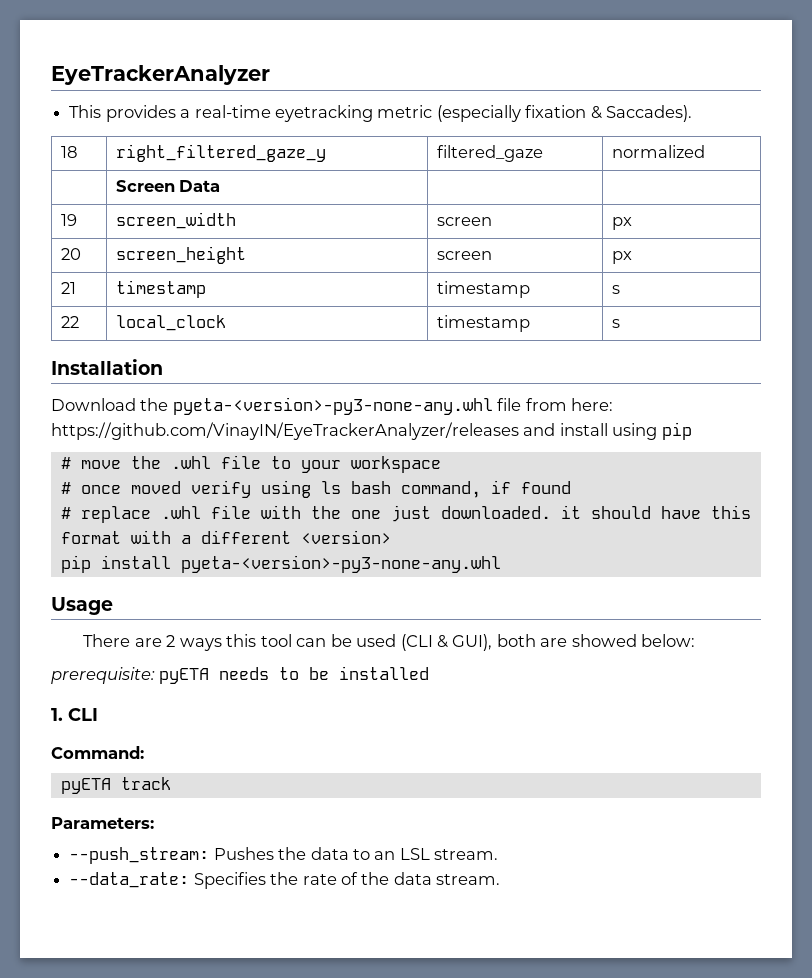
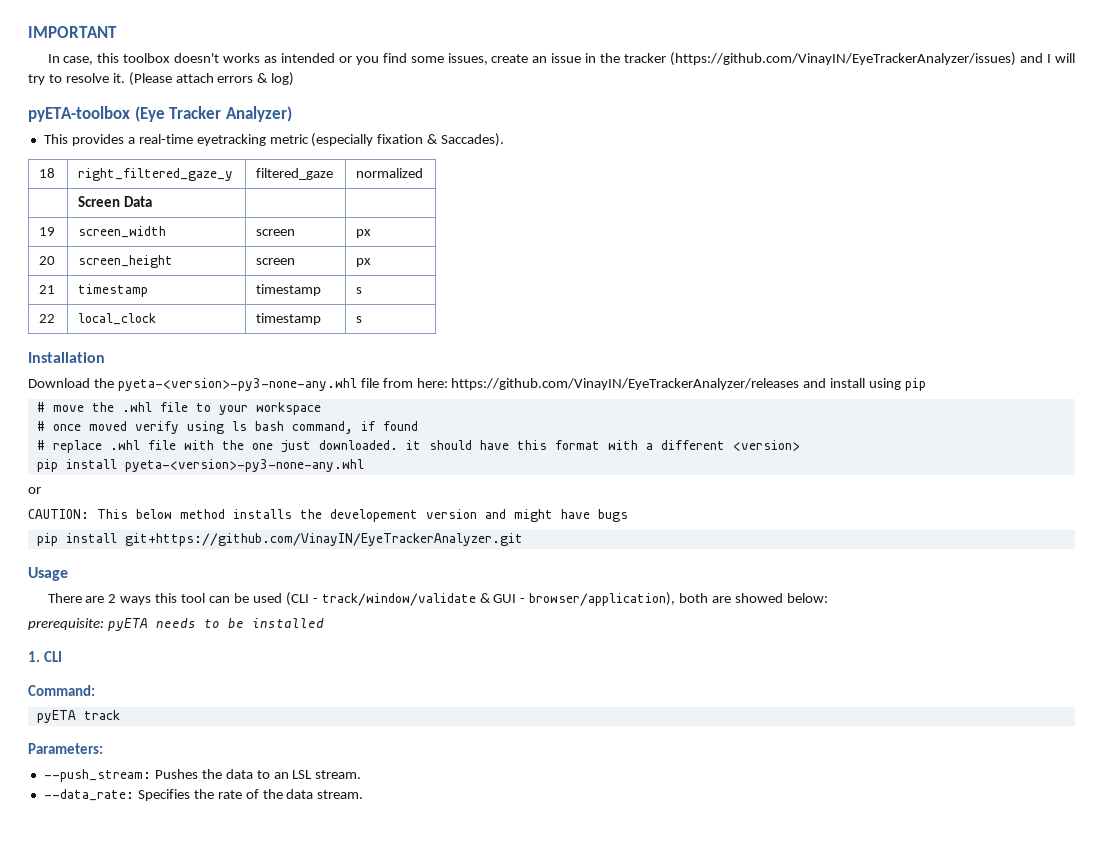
[51,65,270,85] EyeTrackerAnalyzer -> [28,26,117,38] [47,52,1075,66] [28,72,295,86] [28,106,292,122] IMPORTANT // In case, this toolbox doesn't works as intended or you find some issues, create an issue in the tracker (https://github.com/VinayIN/EyeTrackerAnalyzer/issues) and I will try to resolve it. (Please attach errors & log) // pyETA-toolbox (Eye Tracker Analyzer)
(501, 564) none -> [28,487,41,494] [28,509,628,522] [36,533,523,546] // or // CAUTION: This below method installs the developement version and might have bugs // pip install git+https://github.com/VinayIN/EyeTrackerAnalyzer.git
[436,634,493,651] & GUI), -> [312,592,676,606] - track/window/validate & GUI - browser/application),

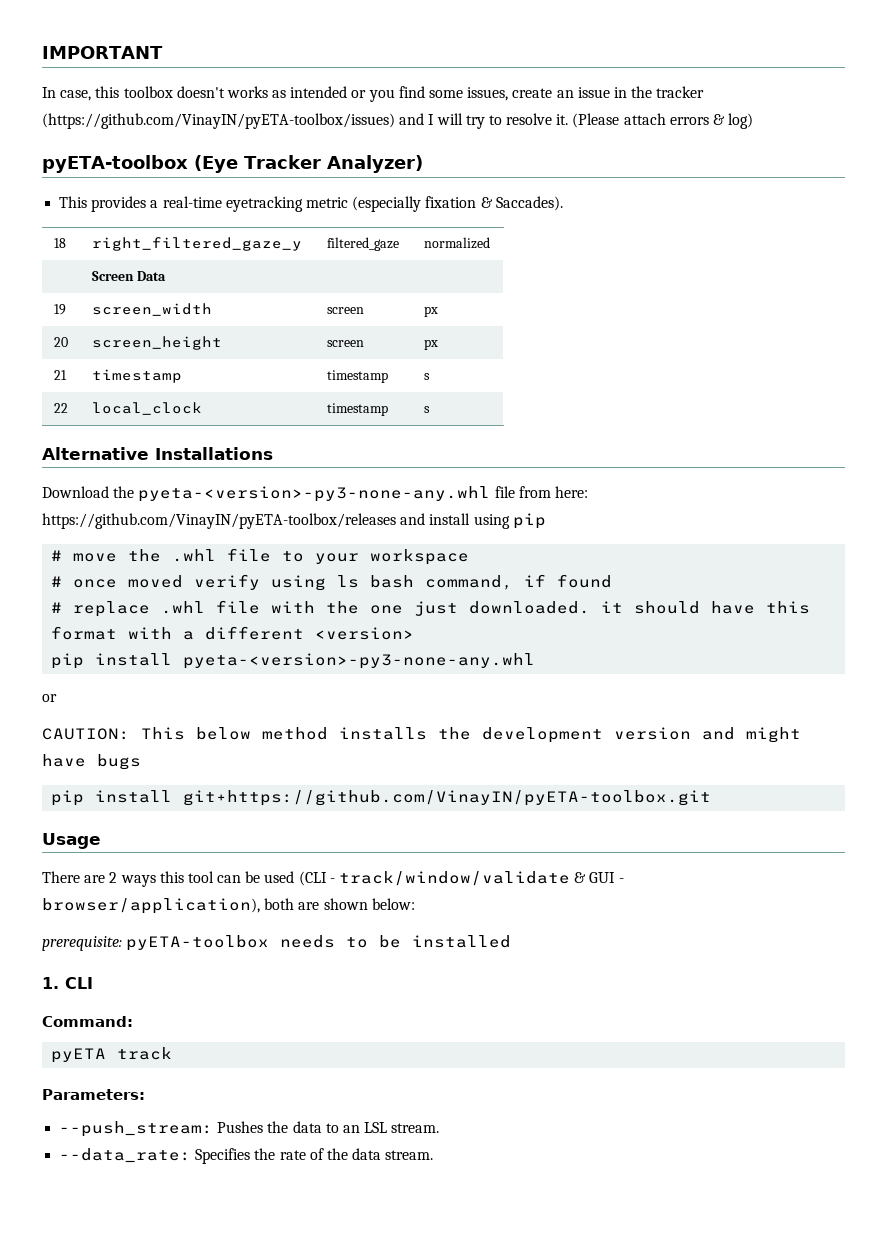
[669,52,1016,66] (https://github.com/VinayIN/EyeTrackerAnalyzer/issues) -> [42,113,395,129] (https://github.com/VinayIN/pyETA-toolbox/issues)
[28,352,105,363] Installation -> [42,447,273,460] Alternative Installations
[451,378,800,390] https://github.com/VinayIN/EyeTrackerAnalyzer/releases -> [42,513,396,529] https://github.com/VinayIN/pyETA-toolbox/releases
[330,509,418,522] developement -> [482,727,603,743] development
[124,533,523,546] git+https://github.com/VinayIN/EyeTrackerAnalyzer.git -> [183,790,712,806] git+https://github.com/VinayIN/pyETA-toolbox.git
[735,593,784,603] showed -> [323,898,368,910] shown
[107,618,148,631] pyETA -> [126,935,270,951] pyETA-toolbox

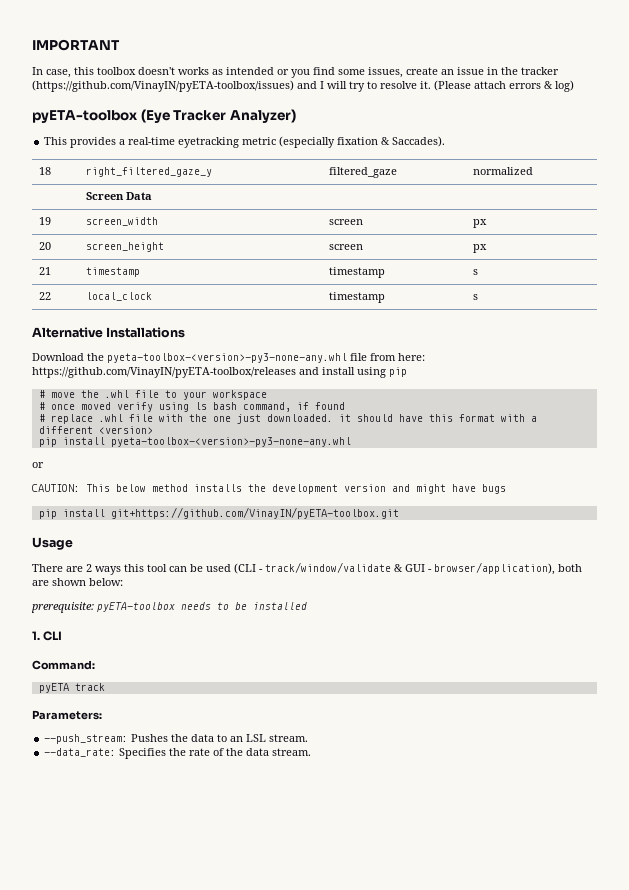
[138,486,491,502] pyeta-<version>-py3-none-any.whl -> [107,353,347,363] pyeta-toolbox-<version>-py3-none-any.whl
[183,653,536,669] pyeta-<version>-py3-none-any.whl -> [110,437,351,447] pyeta-toolbox-<version>-py3-none-any.whl

